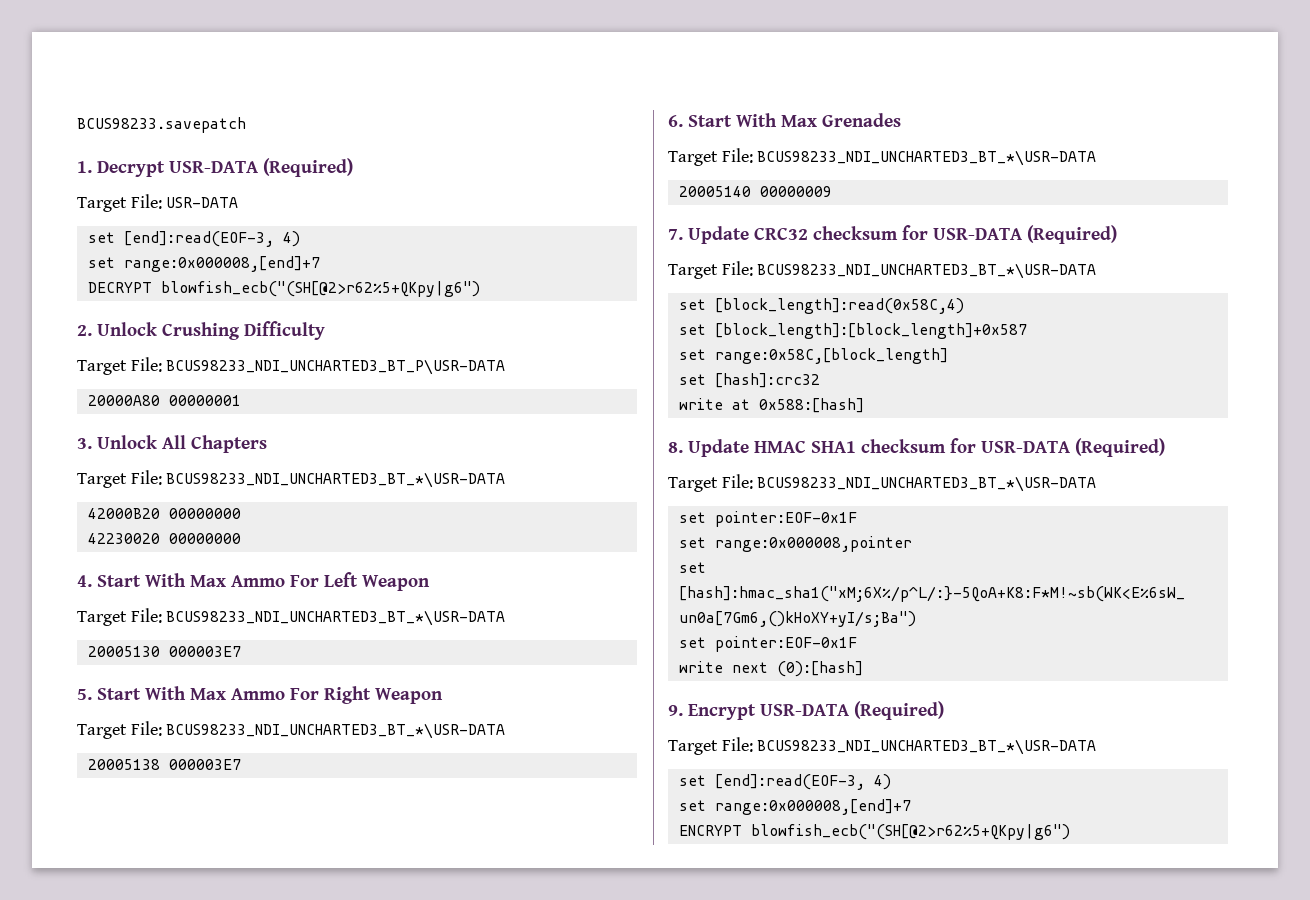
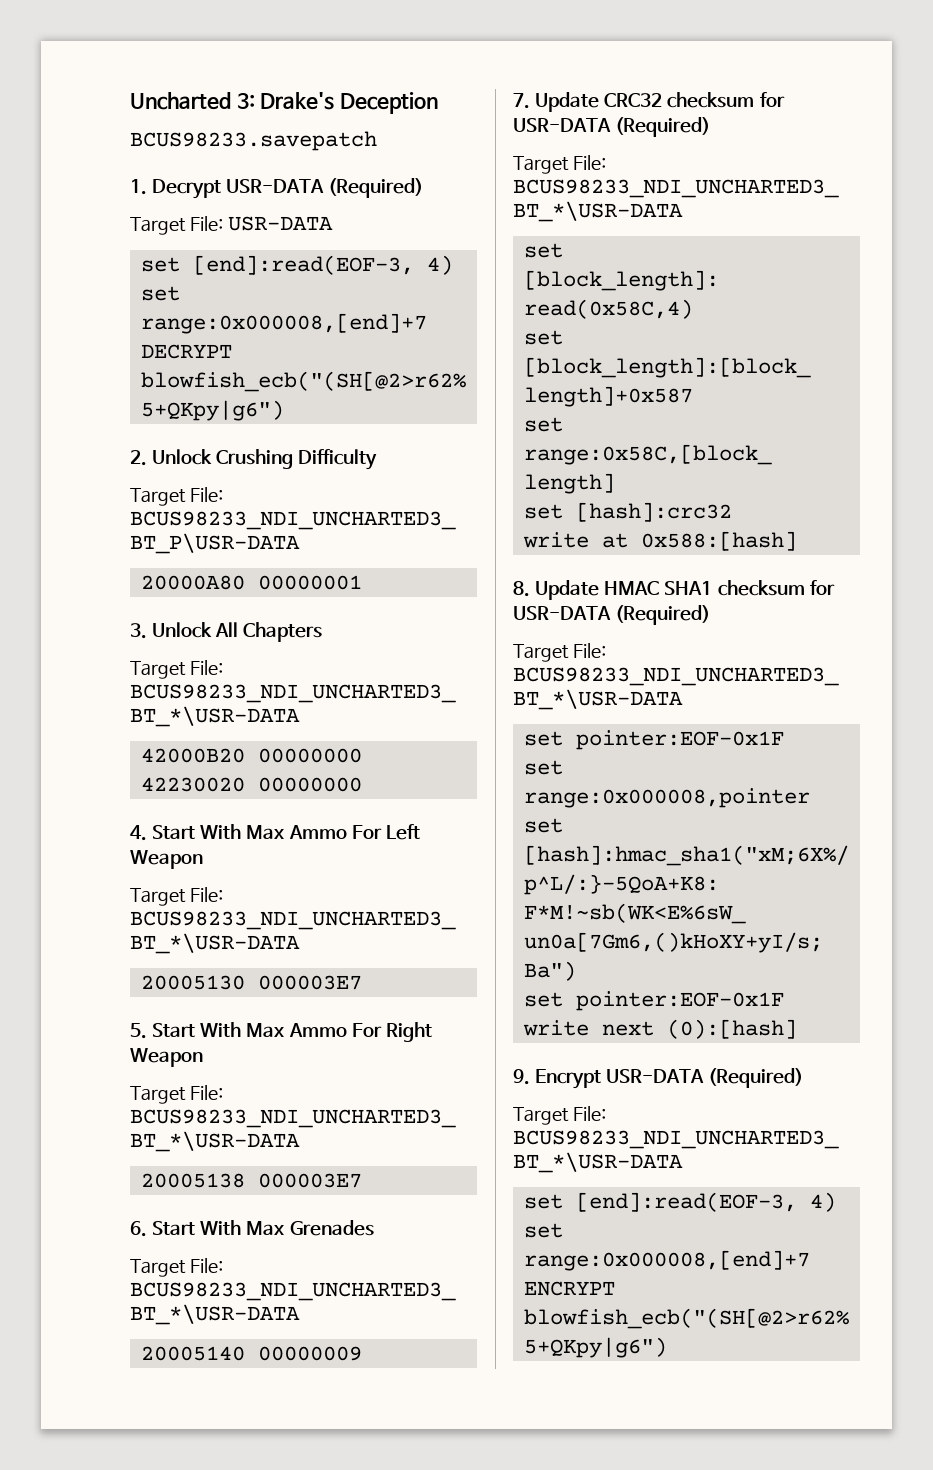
(77, 125) none -> [130,92,439,114] Uncharted 3: Drake's Deception //

